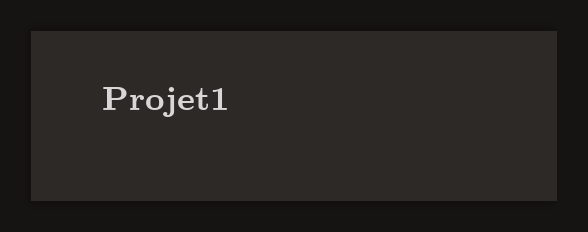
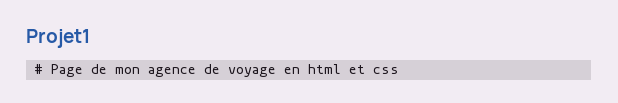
(230, 102) none -> [34,64,400,77] // # Page de mon agence de voyage en html et css

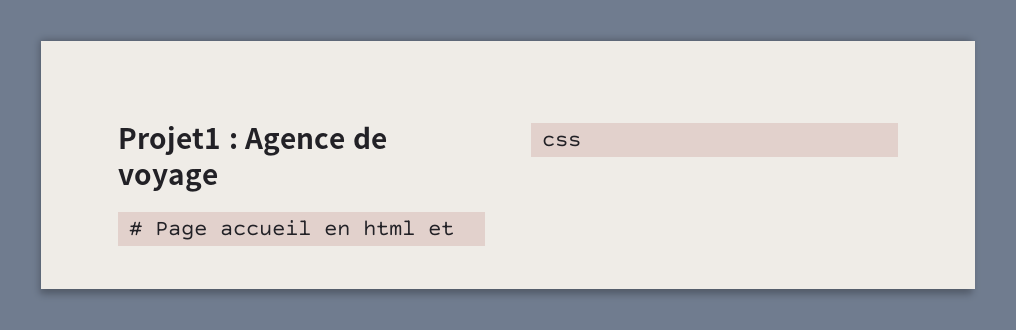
[34,64,277,77] // # Page de mon agence de voyage -> [228,126,387,156] [118,169,218,192] [128,220,311,240] : Agence de voyage // # Page accueil

